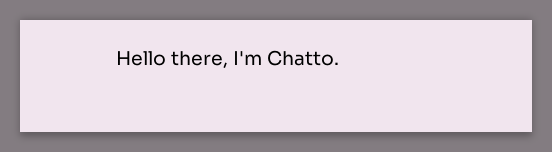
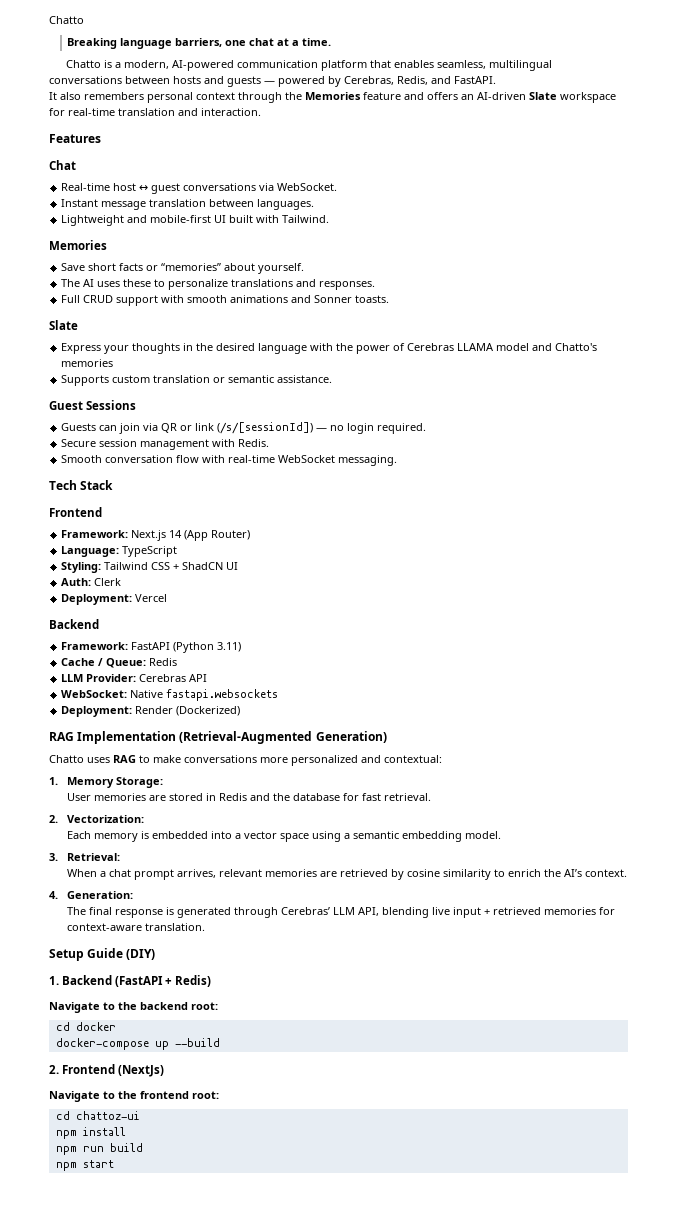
[116,50,340,68] Hello there, I'm Chatto. -> [49,16,84,24] [67,38,332,49] [66,60,553,71] [49,76,496,87] [49,92,616,103] [49,108,261,116] [49,134,101,143] [49,160,76,170] [61,183,338,194] [61,199,315,210] [61,215,330,226] [49,240,107,250] [61,263,305,274] [61,279,376,290] [61,295,390,306] [49,320,78,330] [61,343,598,354] [61,359,114,367] [61,375,333,386] [49,400,137,410] [61,422,427,434] [61,439,270,450] [61,455,398,466] [49,480,114,490] [49,507,102,517] [61,530,251,541] [61,546,178,557] [61,562,239,573] [61,578,122,586] [61,594,168,605] [49,619,99,629] [61,642,242,653] [61,658,178,668] [61,674,208,682] [61,689,279,701] [61,706,241,717] [49,731,387,744] [49,755,442,766] [49,777,164,788] [67,793,432,801] [49,815,145,823] [67,831,502,842] [49,853,121,861] [67,869,628,880] [49,891,134,899] [67,907,616,918] [67,923,206,931] [49,948,156,961] [49,975,212,987] [49,1002,218,1013] [55,1022,116,1031] [55,1038,220,1050] [49,1064,165,1077] [49,1091,219,1102] [55,1111,140,1120] [55,1127,126,1139] [55,1143,143,1155] [55,1160,114,1171] Chatto // Breaking language barriers, one chat at a time. // Chatto is a modern, AI-powered communication platform that enables seamless, multilingual conversations between hosts and guests — powered by Cerebras, Redis, and FastAPI. // It also remembers personal context through the Memories feature and offers an AI-driven Slate workspace for real-time translation and interaction. // Features // Chat // Real-time host ↔ guest conversations via WebSocket. // Instant message translation between languages. // Lightweight and mobile-first UI built with Tailwind. // Memories // Save short facts or “memories” about yourself. // The AI uses these to personalize translations and responses. // Full CRUD support with smooth animations and Sonner toasts. // Slate // Express your thoughts in the desired language with the power of Cerebras LLAMA model and Chatto's memories // Supports custom translation or semantic assistance. // Guest Sessions // Guests can join via QR or link (/s/[sessionId]) — no login required. // Secure session management with Redis. // Smooth conversation flow with real-time WebSocket messaging. // Tech Stack // Frontend // Framework: Next.js 14 (App Router) // Language: TypeScript // Styling: Tailwind CSS + ShadCN UI // Auth: Clerk // Deployment: Vercel // Backend // Framework: FastAPI (Python 3.11) // Cache / Queue: Redis // LLM Provider: Cerebras API // WebSocket: Native fastapi.websockets // Deployment: Render (Dockerized) // RAG Implementation (Retrieval-Augmented Generation) // Chatto uses RAG to make conversations more personalized and contextual: // 1. Memory Storage: // User memories are stored in Redis and the database for fast retrieval. // 2. Vectorization: // Each memory is embedded into a vector space using a semantic embedding model. // 3. Retrieval: // When a chat prompt arrives, relevant memories are retrieved by cosine similarity to enrich the AI’s context. // 4. Generation: // The final response is generated through Cerebras’ LLM API, blending live input + retrieved memories for context-aware translation. // Setup Guide (DIY) // 1. Backend (FastAPI + Redis) // Navigate to the backend root: // cd docker // docker-compose up --build // 2. Frontend (NextJs) // Navigate to the frontend root: // cd chattoz-ui // npm install // npm run build // npm start

